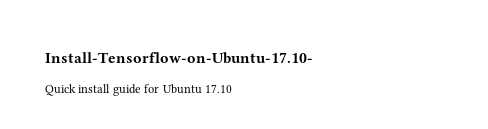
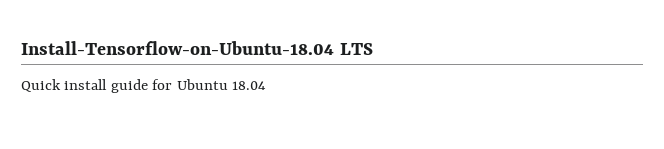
[45,52,313,64] Install-Tensorflow-on-Ubuntu-17.10- -> [21,41,373,55] Install-Tensorflow-on-Ubuntu-18.04 LTS
[204,84,232,93] 17.10 -> [232,81,267,90] 18.04

